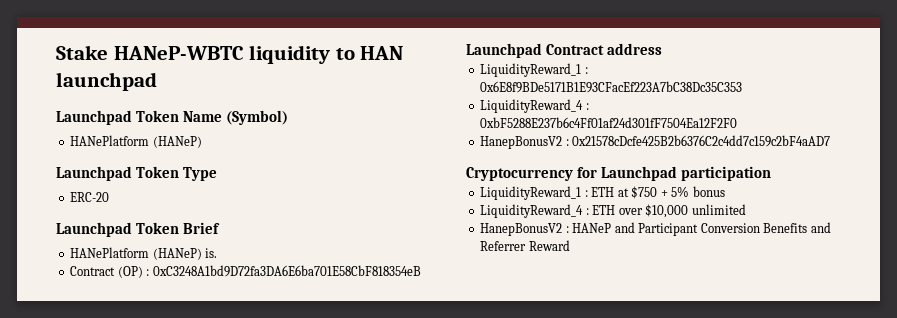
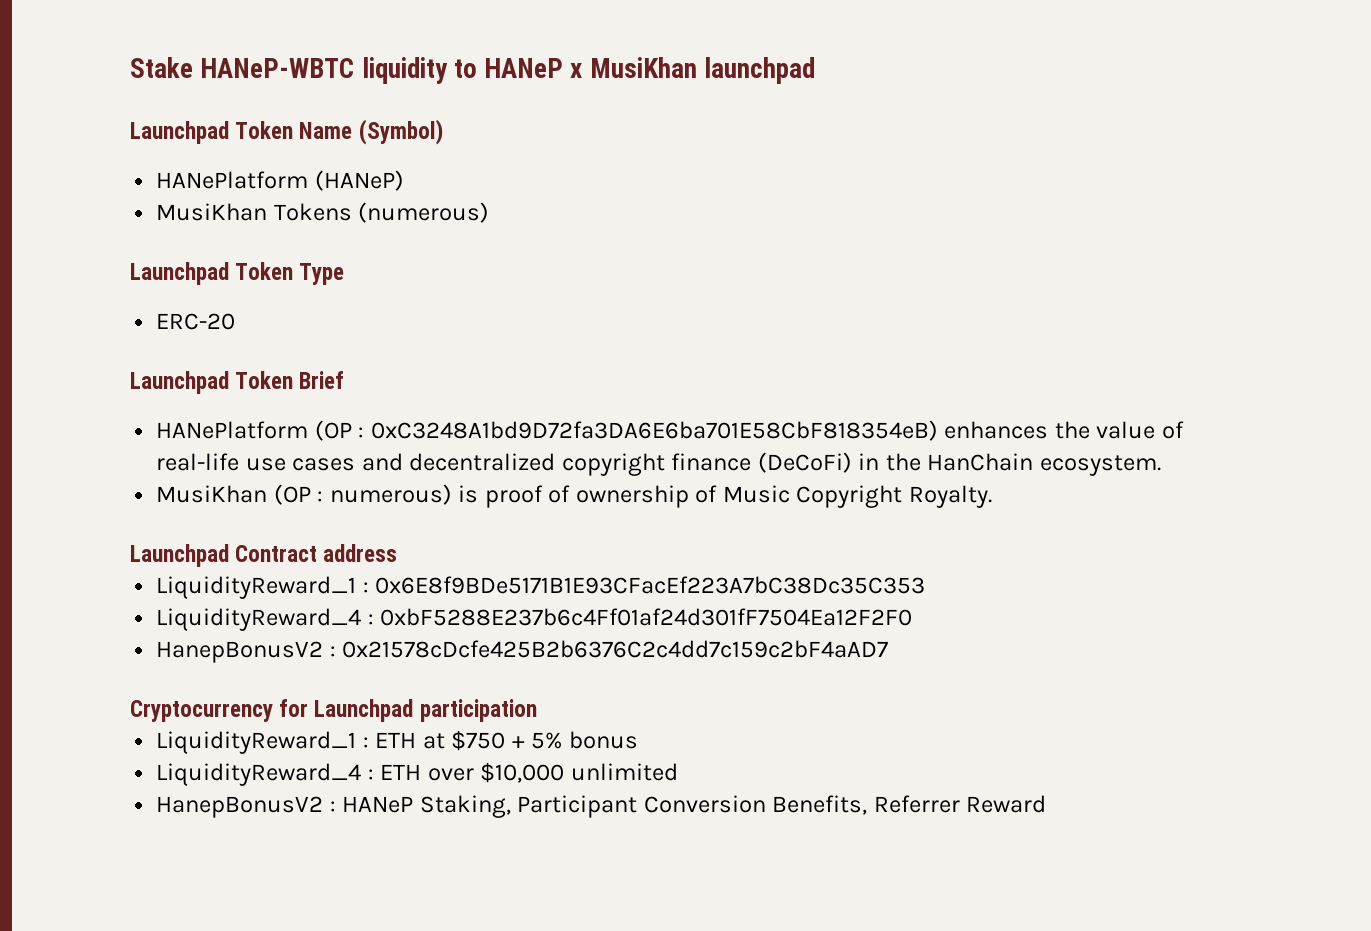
[360,46,404,60] HAN -> [484,57,697,78] HANeP x MusiKhan
(202, 142) none -> [156,202,490,223] // MusiKhan Tokens (numerous)
[152,248,218,260] [70,265,421,278] (HANeP) is. // Contract (OP) : 0xC3248A1bd9D72fa3DA6E6ba701E58CbF818354eB -> [314,420,1184,441] [156,452,1161,476] [156,484,992,508] (OP : 0xC3248A1bd9D72fa3DA6E6ba701E58CbF818354eB) enhances the value of real-life use cases and decentralized copyright finance (DeCoFi) in the HanChain ecosystem. // MusiKhan (OP : numerous) is proof of ownership of Music Copyright Royalty.
[614,222,635,233] and -> [419,795,511,818] Staking,
[763,222,831,233] Benefits and -> [772,795,868,815] Benefits,

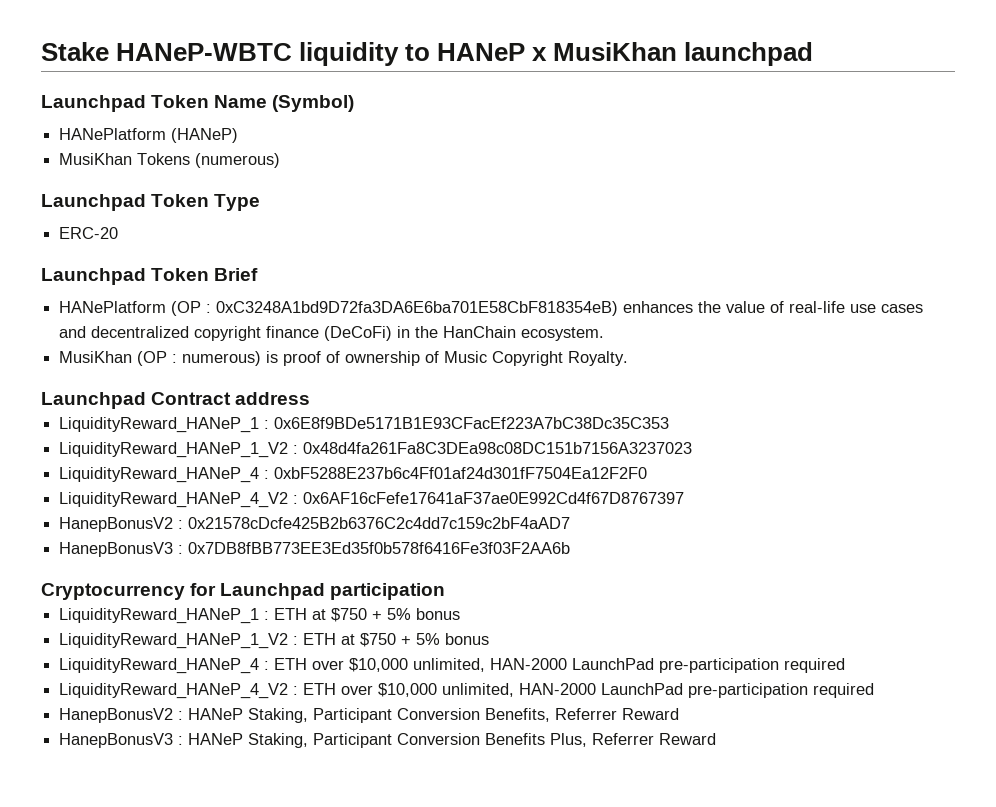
[156,576,357,599] LiquidityReward_1 -> [59,417,260,433] LiquidityReward_HANeP_1
[156,608,362,631] LiquidityReward_4 -> [59,442,693,458] [59,467,260,483] LiquidityReward_HANeP_1_V2 : 0x48d4fa261Fa8C3DEa98c08DC151b7156A3237023 // LiquidityReward_HANeP_4
(913, 617) none -> [59,492,685,508] // LiquidityReward_HANeP_4_V2 : 0x6AF16cFefe17641aF37ae0E992Cd4f67D8767397
(889, 649) none -> [59,542,571,557] // HanepBonusV3 : 0x7DB8fBB773EE3Ed35f0b578f6416Fe3f03F2AA6b
[156,730,638,754] [156,762,678,786] LiquidityReward_1 : ETH at $750 + 5% bonus // LiquidityReward_4 : ETH over $10,000 unlimited -> [59,608,461,624] [59,633,490,649] [59,658,846,674] [59,683,875,699] LiquidityReward_HANeP_1 : ETH at $750 + 5% bonus // LiquidityReward_HANeP_1_V2 : ETH at $750 + 5% bonus // LiquidityReward_HANeP_4 : ETH over $10,000 unlimited, HAN-2000 LaunchPad pre-participation required // LiquidityReward_HANeP_4_V2 : ETH over $10,000 unlimited, HAN-2000 LaunchPad pre-participation required
(1047, 804) none -> [59,733,717,748] // HanepBonusV3 : HANeP Staking, Participant Conversion Benefits Plus, Referrer Reward

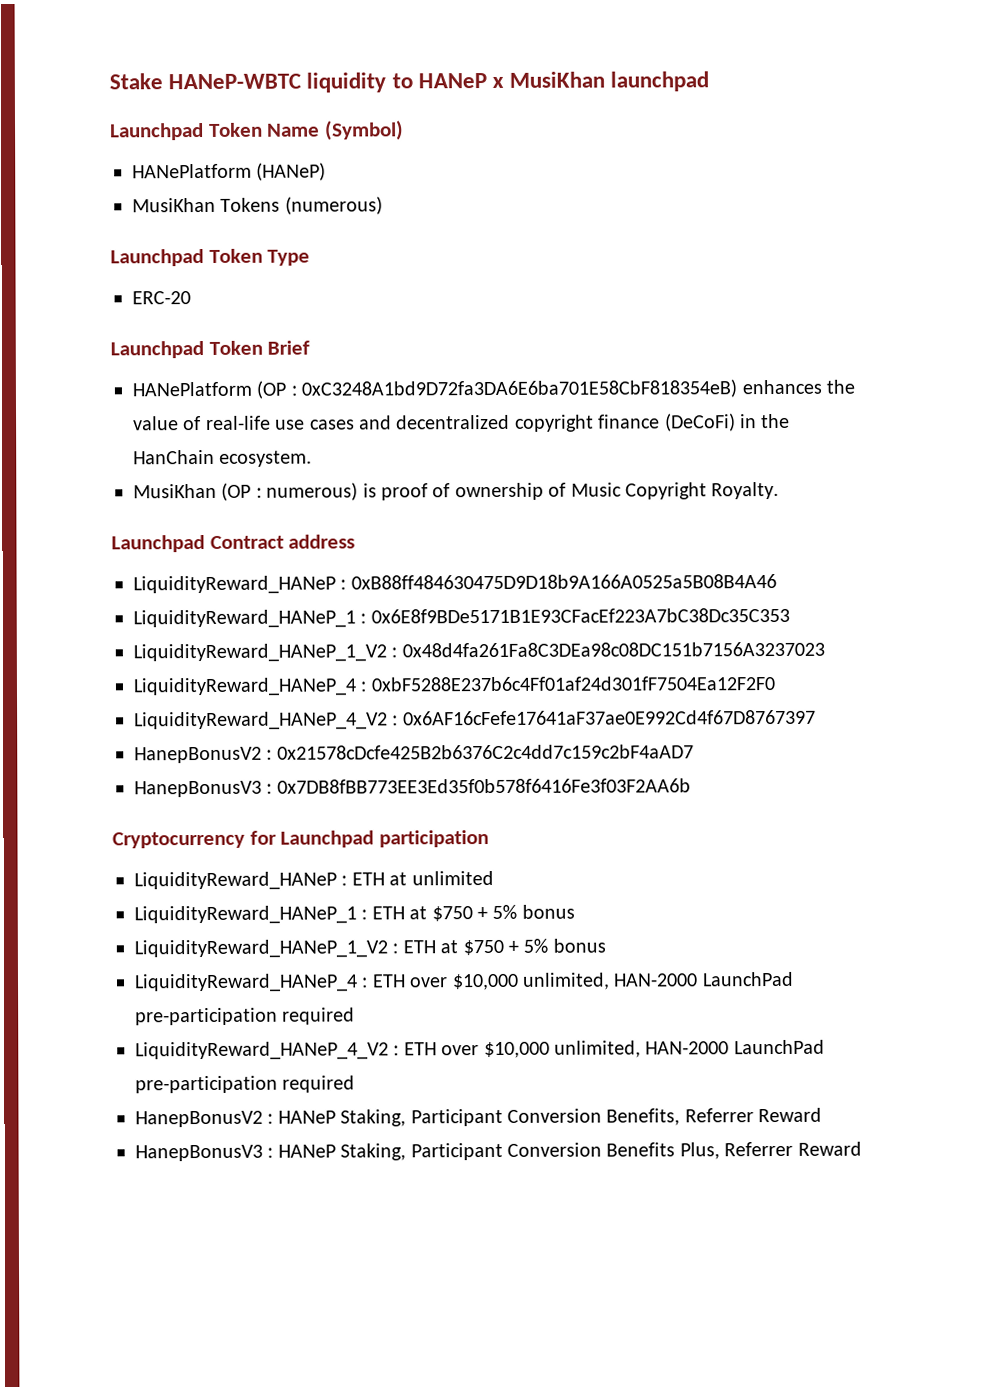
(311, 398) none -> [133,574,777,595] // LiquidityReward_HANeP : 0xB88ff484630475D9D18b9A166A0525a5B08B4A46
(446, 591) none -> [134,870,494,891] // LiquidityReward_HANeP : ETH at unlimited

